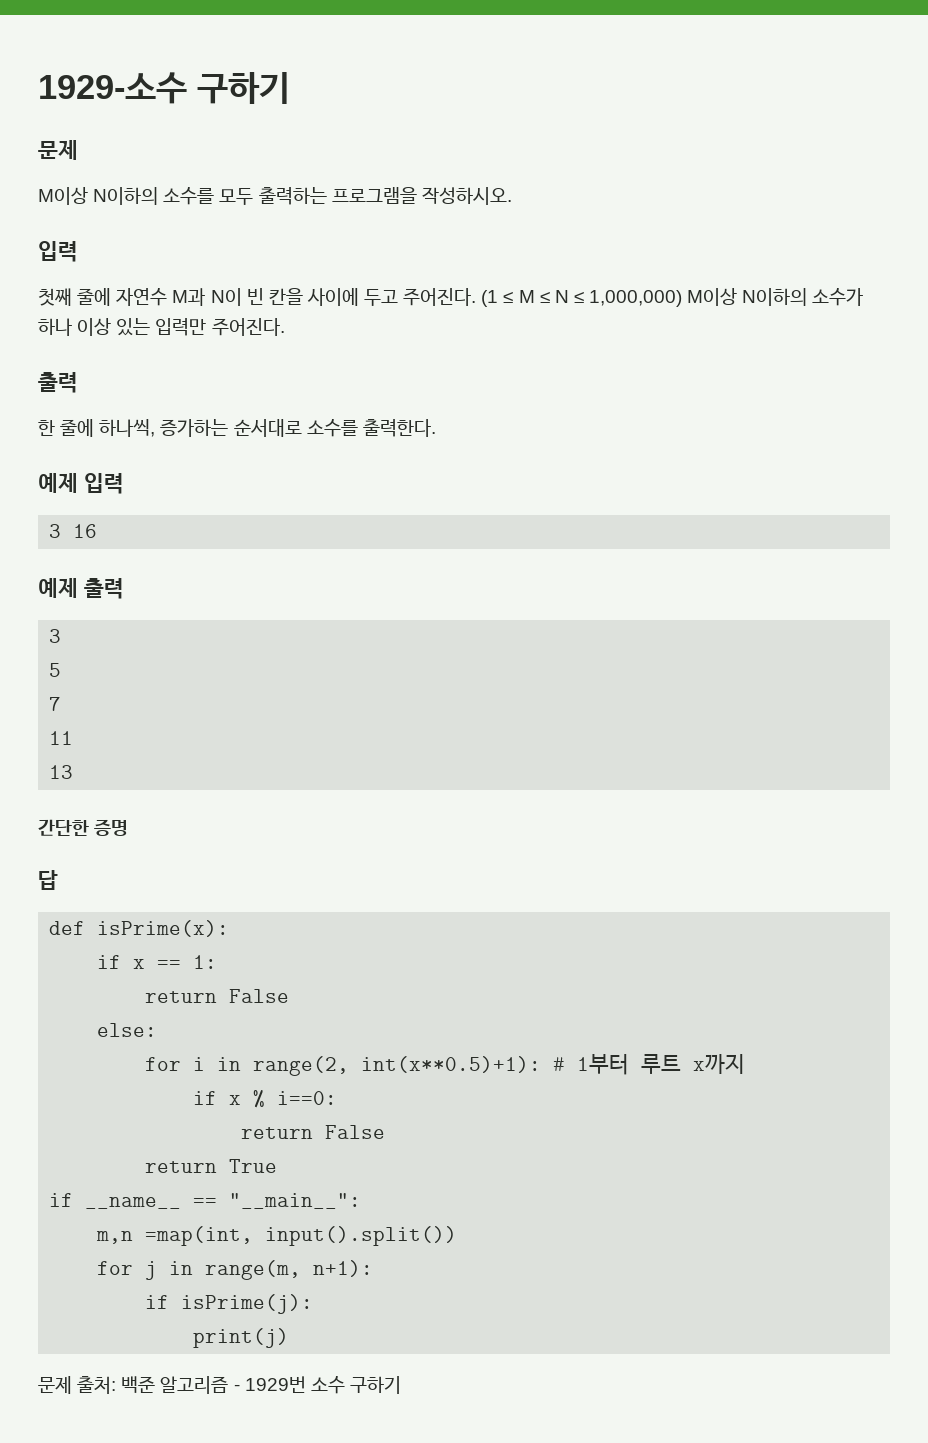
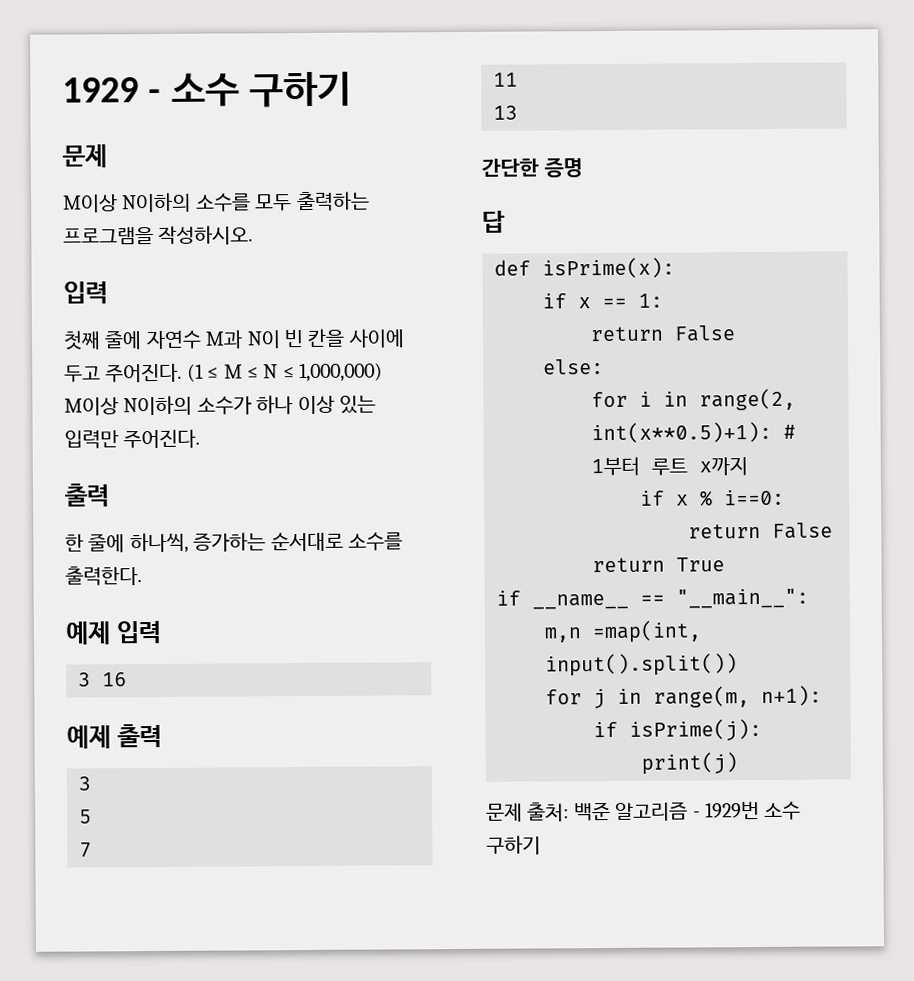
[38,72,187,104] 1929-소수 -> [62,72,240,107] 1929 - 소수

